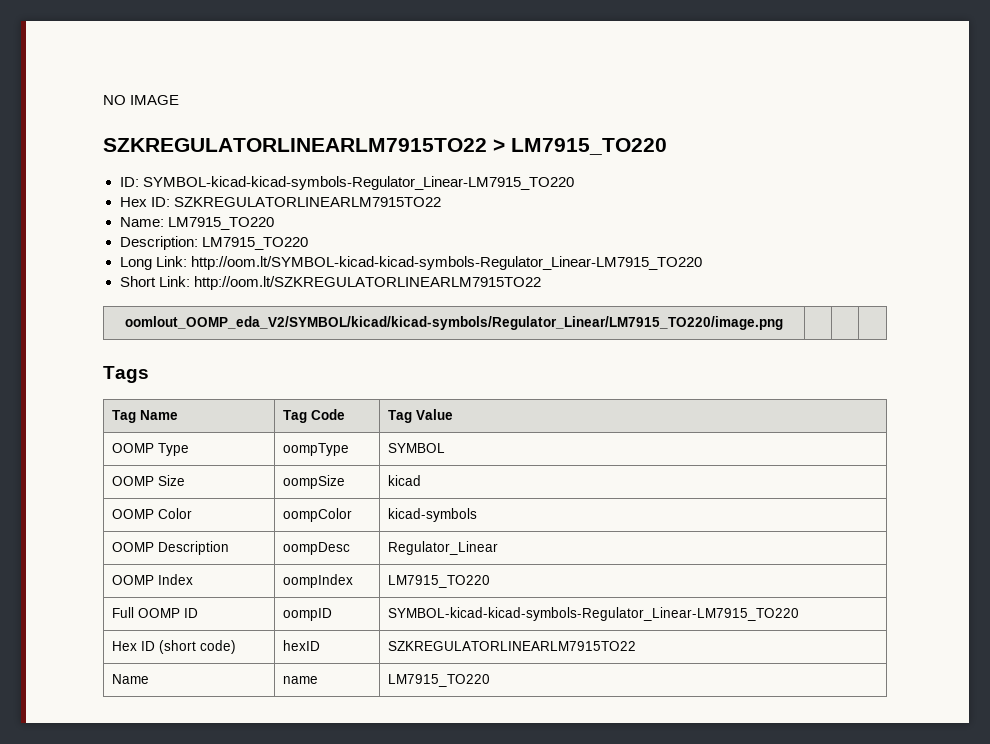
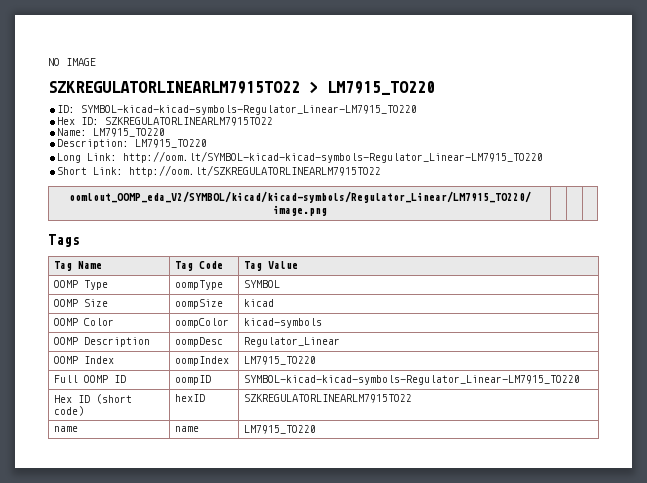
[112,674,150,684] Name -> [53,426,78,432] name

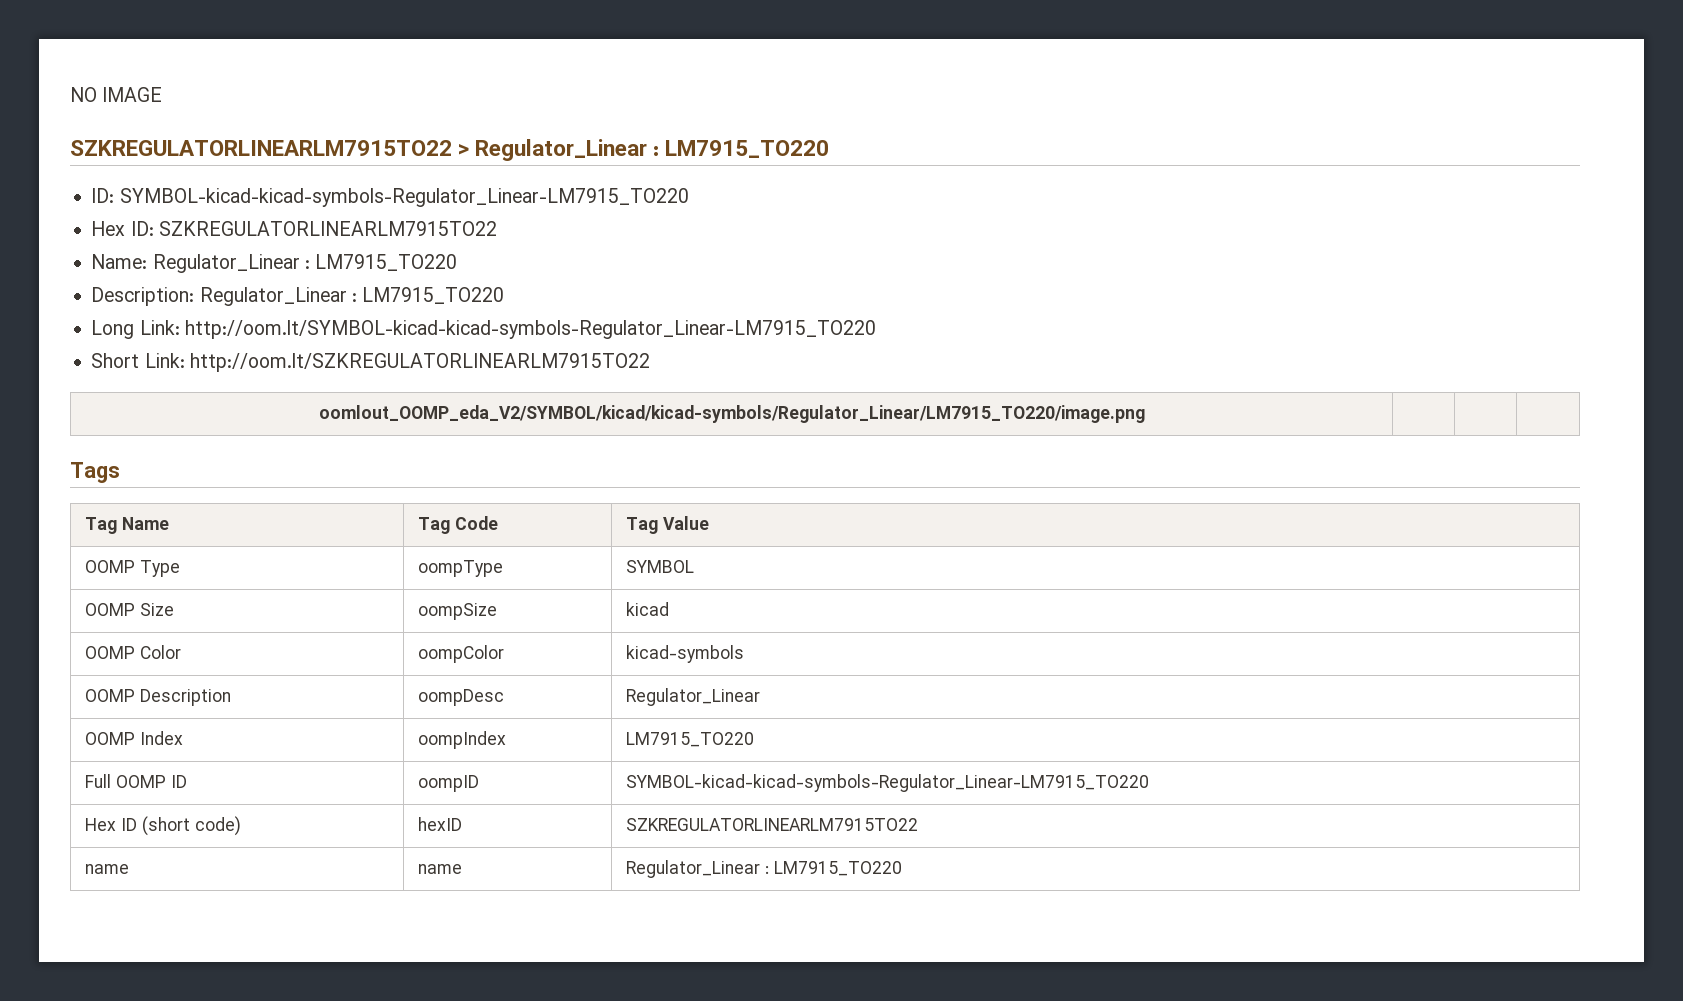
(318, 87) none -> [475,139,660,161] Regulator_Linear :
(88, 132) none -> [152,254,310,273] Regulator_Linear :
(130, 144) none -> [199,287,357,306] Regulator_Linear :
(199, 429) none -> [626,860,770,878] Regulator_Linear :

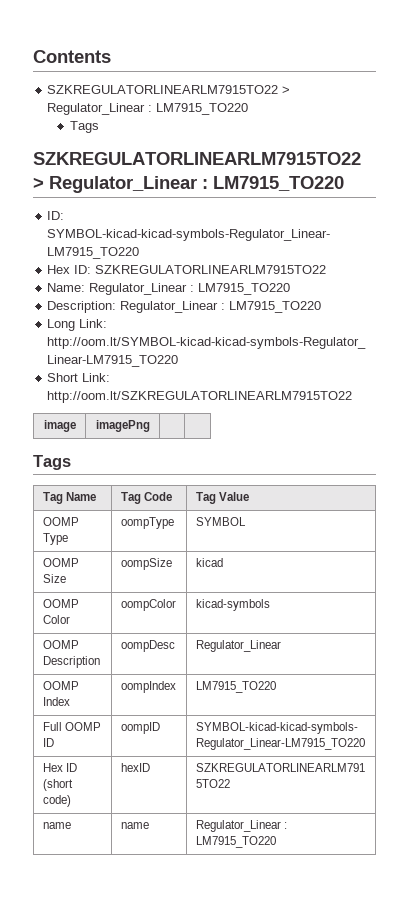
[70,87,163,102] NO IMAGE -> [33,50,111,63] [47,85,291,94] [47,103,249,115] [69,121,99,133] Contents // SZKREGULATORLINEARLM7915TO22 > Regulator_Linear : LM7915_TO220 // Tags
[318,405,1145,423] oomlout_OOMP_eda_V2/SYMBOL/kicad/kicad-symbols/Regulator_Linear/LM7915_TO220/image.png | -> [43,420,76,432] [95,420,150,432] image | imagePng

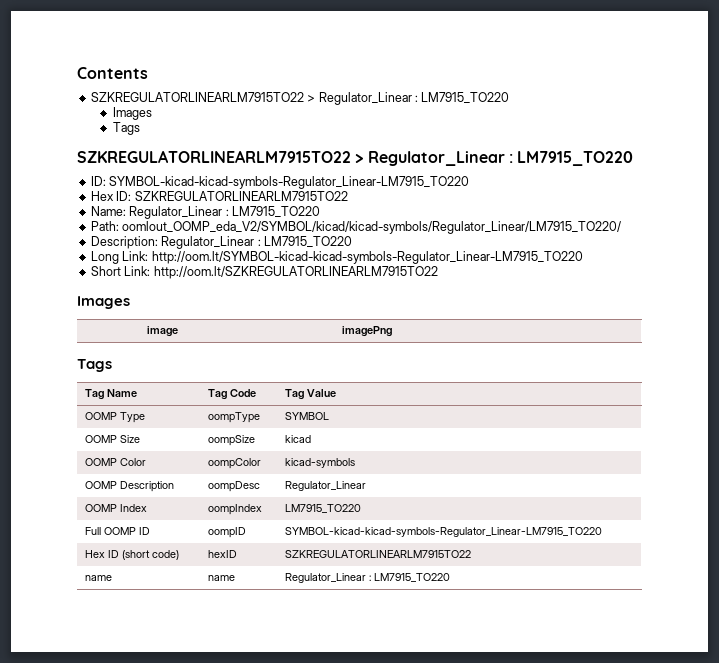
(249, 109) none -> [112,107,152,120] // Images
(291, 289) none -> [90,221,622,234] // Path: oomlout_OOMP_eda_V2/SYMBOL/kicad/kicad-symbols/Regulator_Linear/LM7915_TO220/
(353, 397) none -> [77,296,130,309] // Images

